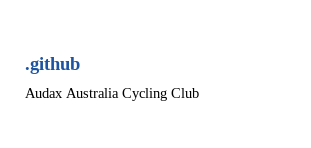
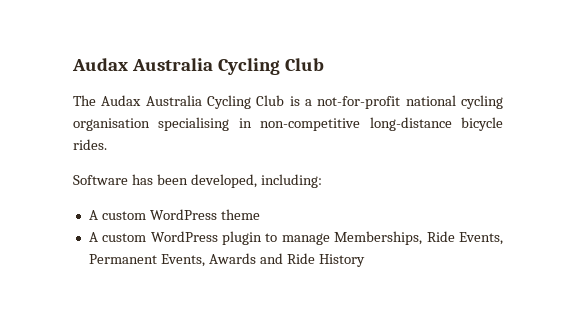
[25,57,80,74] [25,88,199,101] .github // Audax Australia Cycling Club -> [72,58,324,75] [73,95,503,109] [73,117,503,131] [73,139,107,150] [73,174,322,188] [88,209,260,220] [88,231,504,245] [88,253,365,267] Audax Australia Cycling Club // The Audax Australia Cycling Club is a not-for-profit national cycling organisation specialising in non-competitive long-distance bicycle rides. // Software has been developed, including: // A custom WordPress theme // A custom WordPress plugin to manage Memberships, Ride Events, Permanent Events, Awards and Ride History

